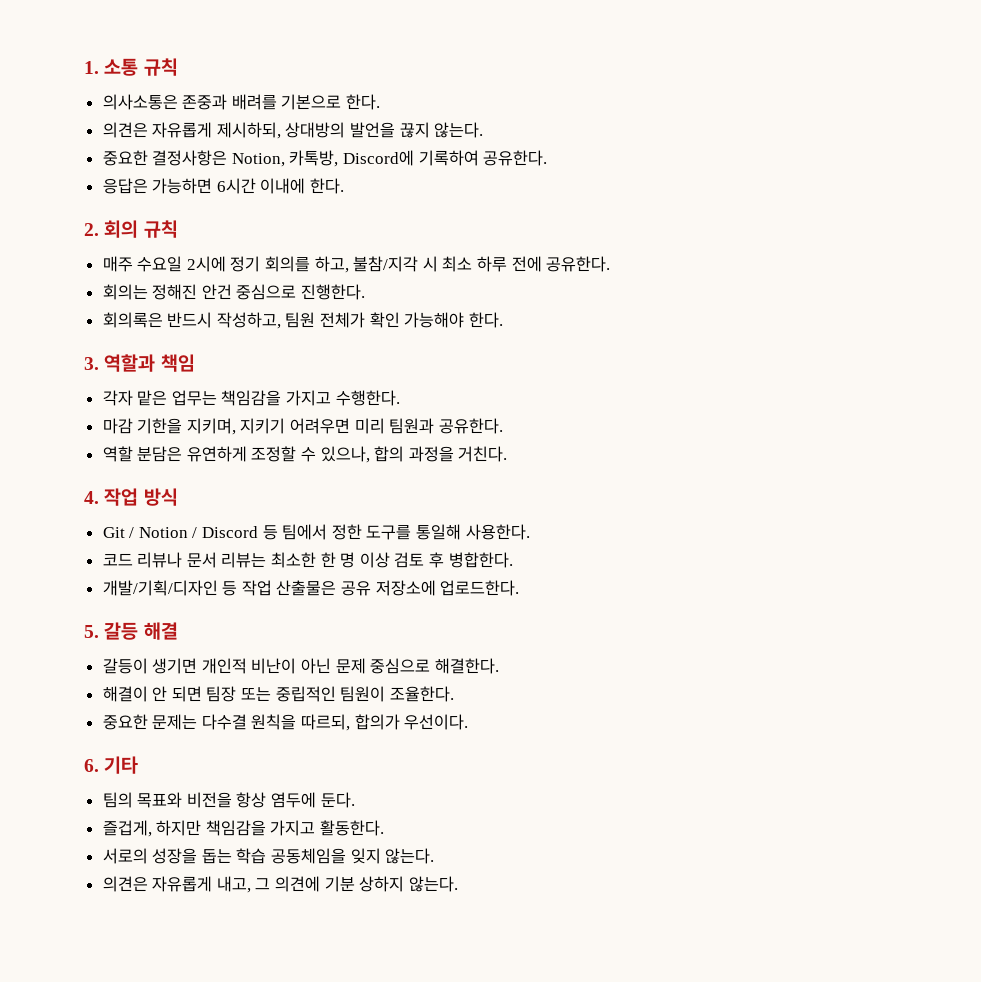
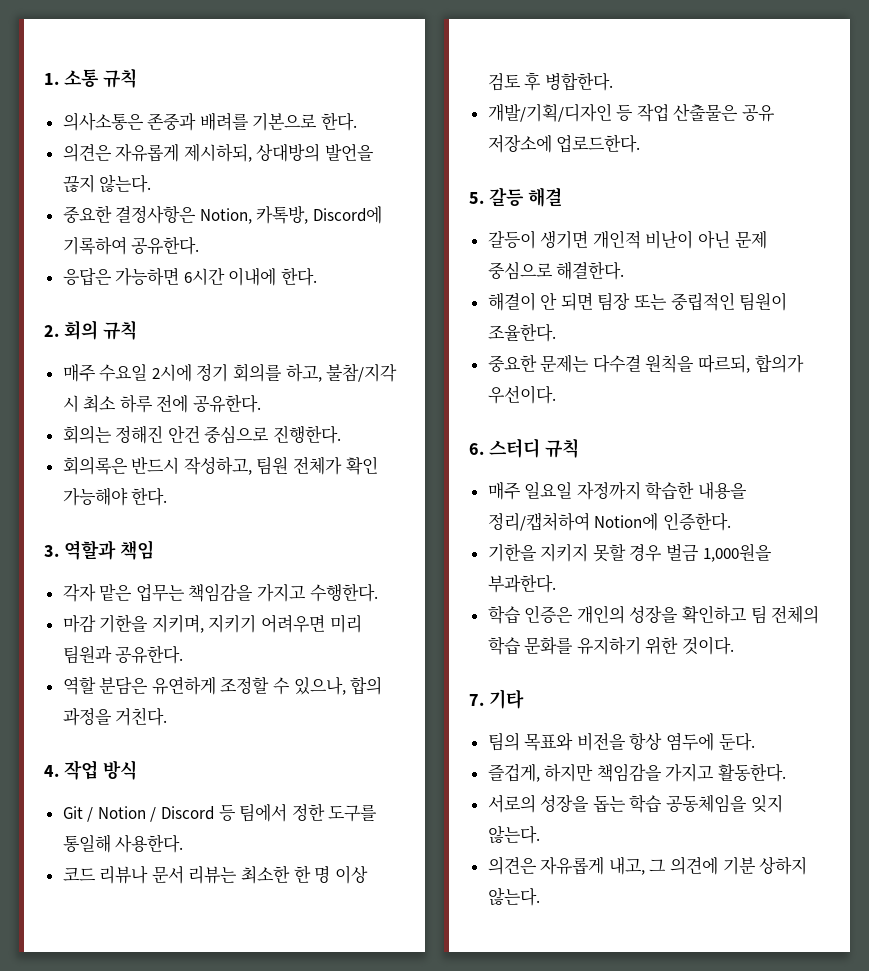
(99, 765) none -> [488,438,579,458] [487,481,748,500] [487,512,731,531] [487,543,772,562] [487,574,556,593] [487,605,820,624] [487,636,735,655] [469,694,484,706] 스터디 규칙 // 매주 일요일 자정까지 학습한 내용을 정리/캡처하여 Notion에 인증한다. // 기한을 지키지 못할 경우 벌금 1,000원을 부과한다. // 학습 인증은 개인의 성장을 확인하고 팀 전체의 학습 문화를 유지하기 위한 것이다. // 7.

